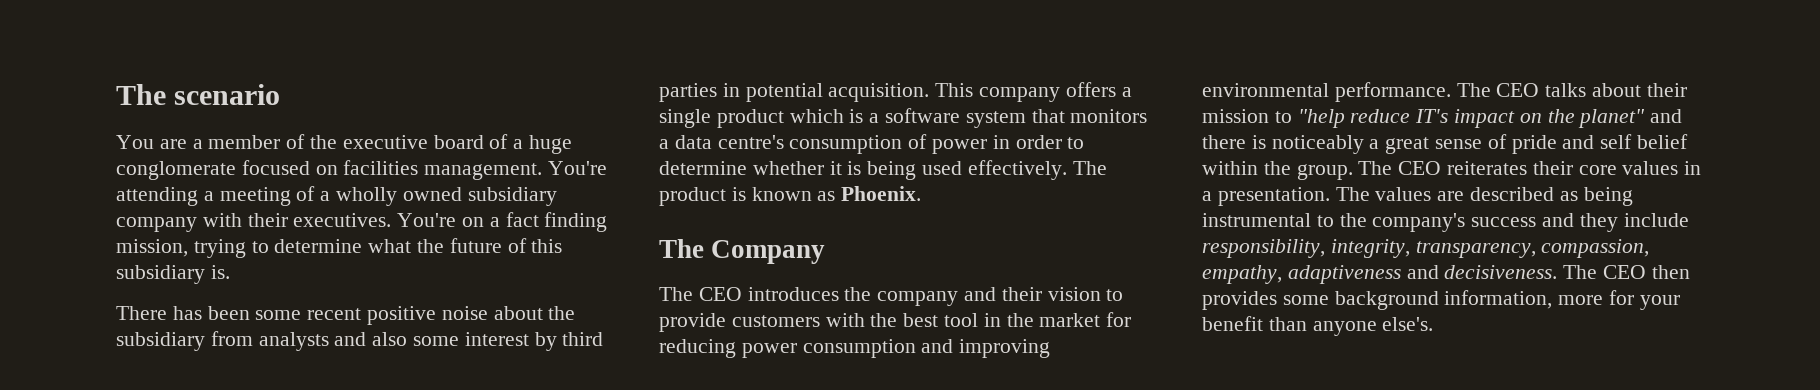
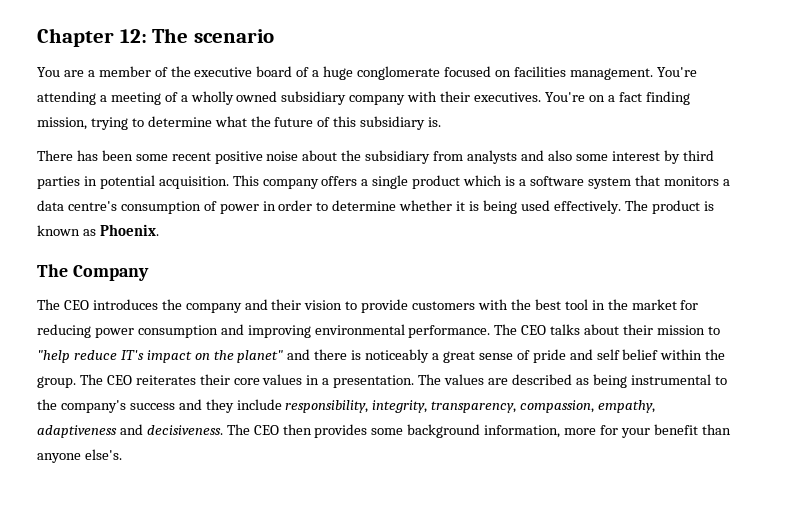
(116, 94) none -> [37,28,147,47] Chapter 12:

